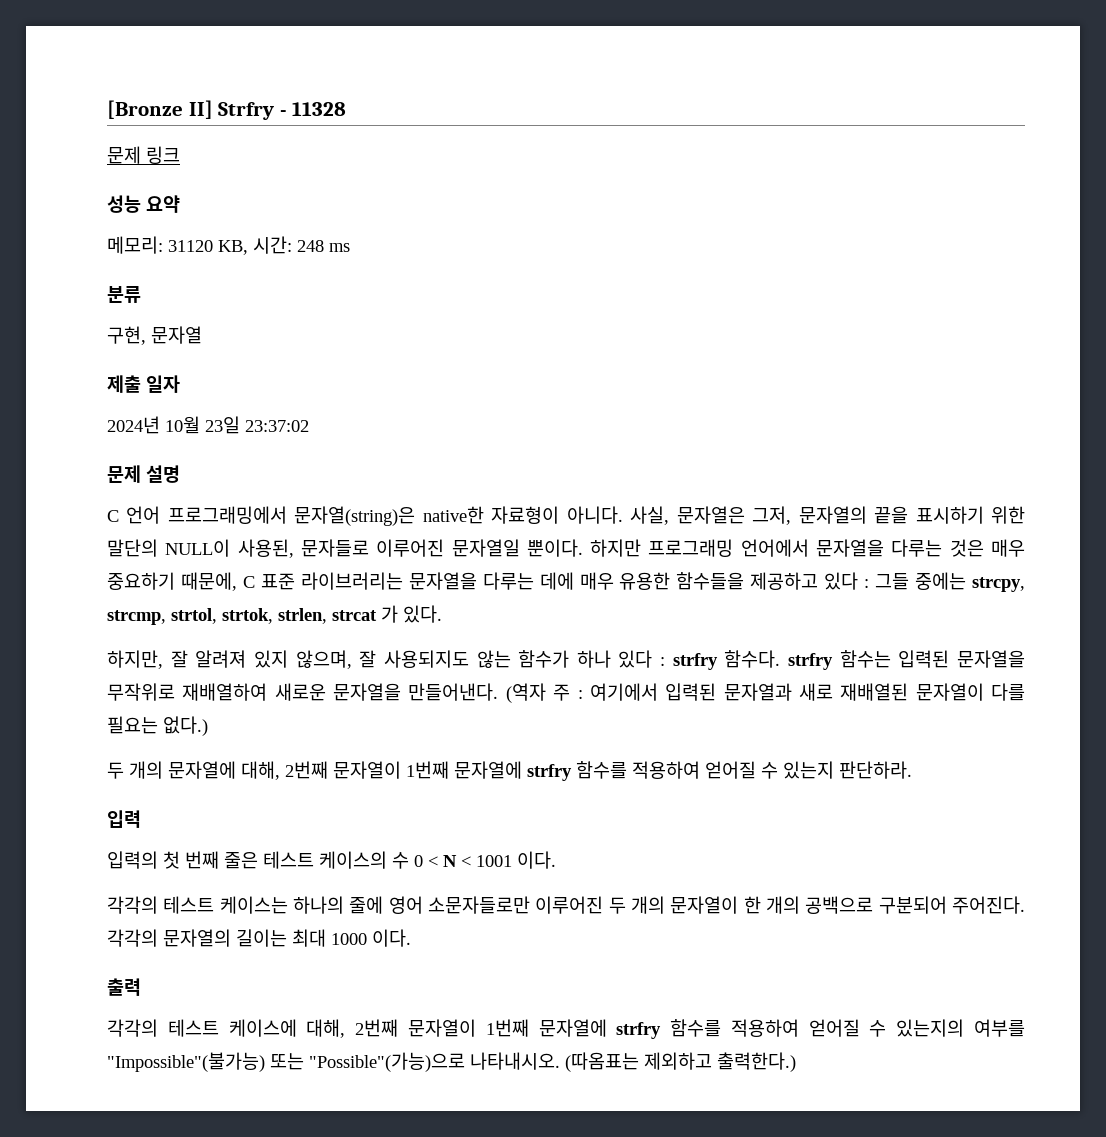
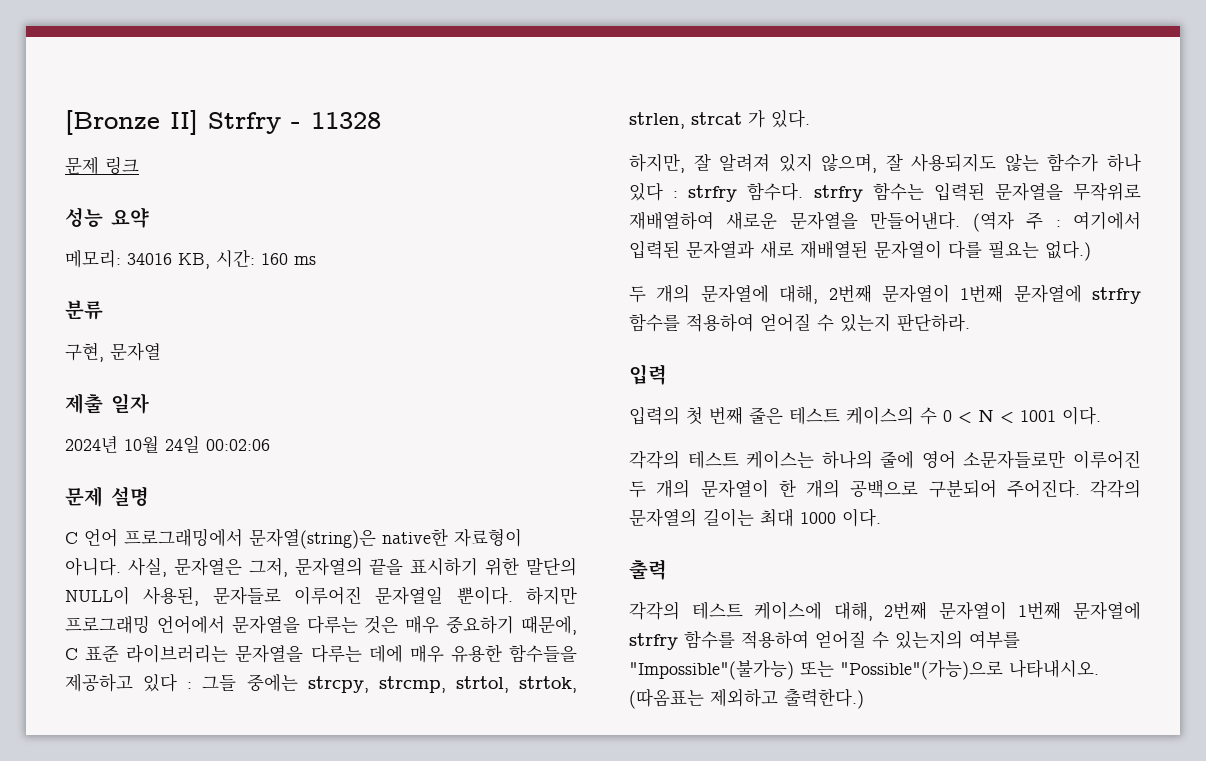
[168,240,213,252] 31120 -> [127,253,172,265] 34016
[297,240,324,252] 248 -> [261,253,288,265] 160
[205,416,309,434] 23일 23:37:02 -> [165,436,270,453] 24일 00:02:06

